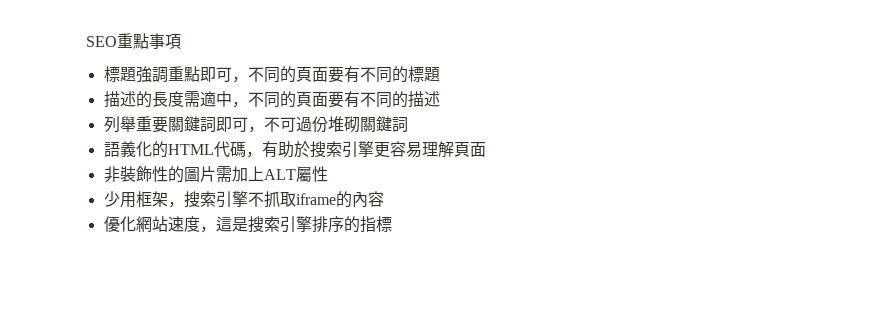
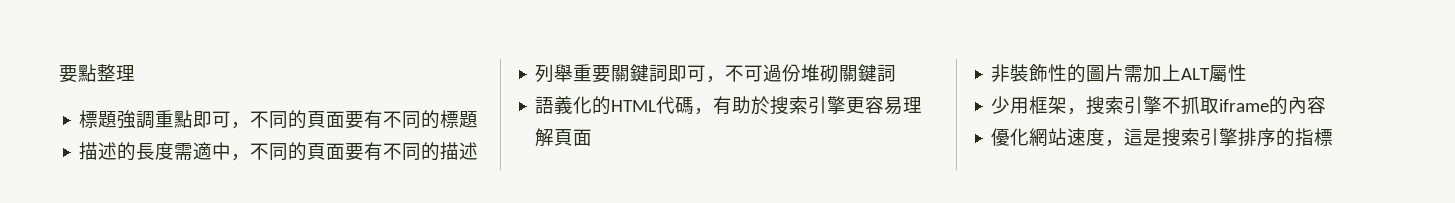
[86,33,181,49] SEO重點事項 -> [59,64,135,83] 要點整理

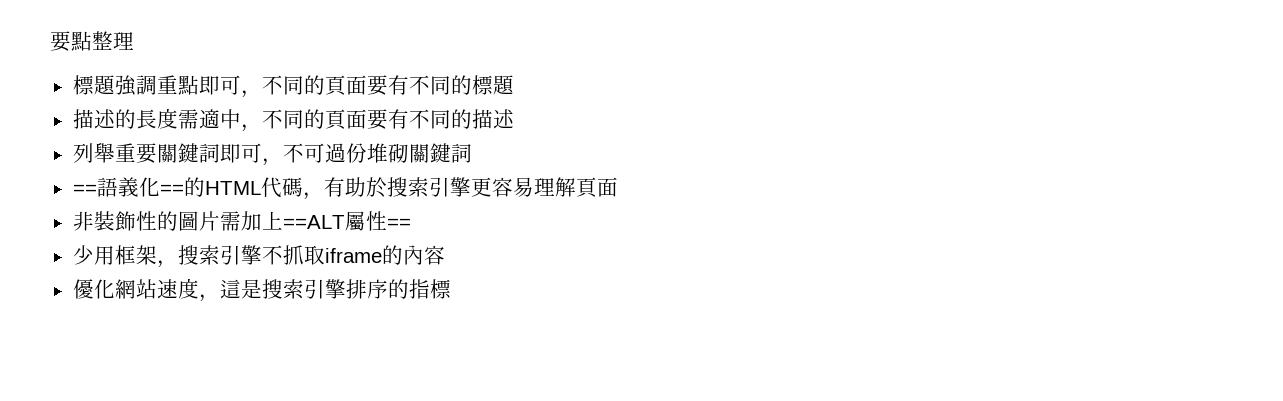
[535,96,593,114] 語義化 -> [72,177,184,197] ==語義化==
[1181,68,1211,80] ALT -> [282,215,345,229] ==ALT
(1248, 73) none -> [386,218,411,229] ==

